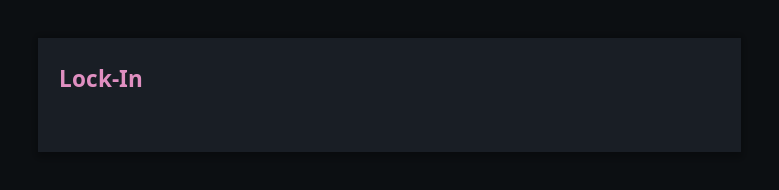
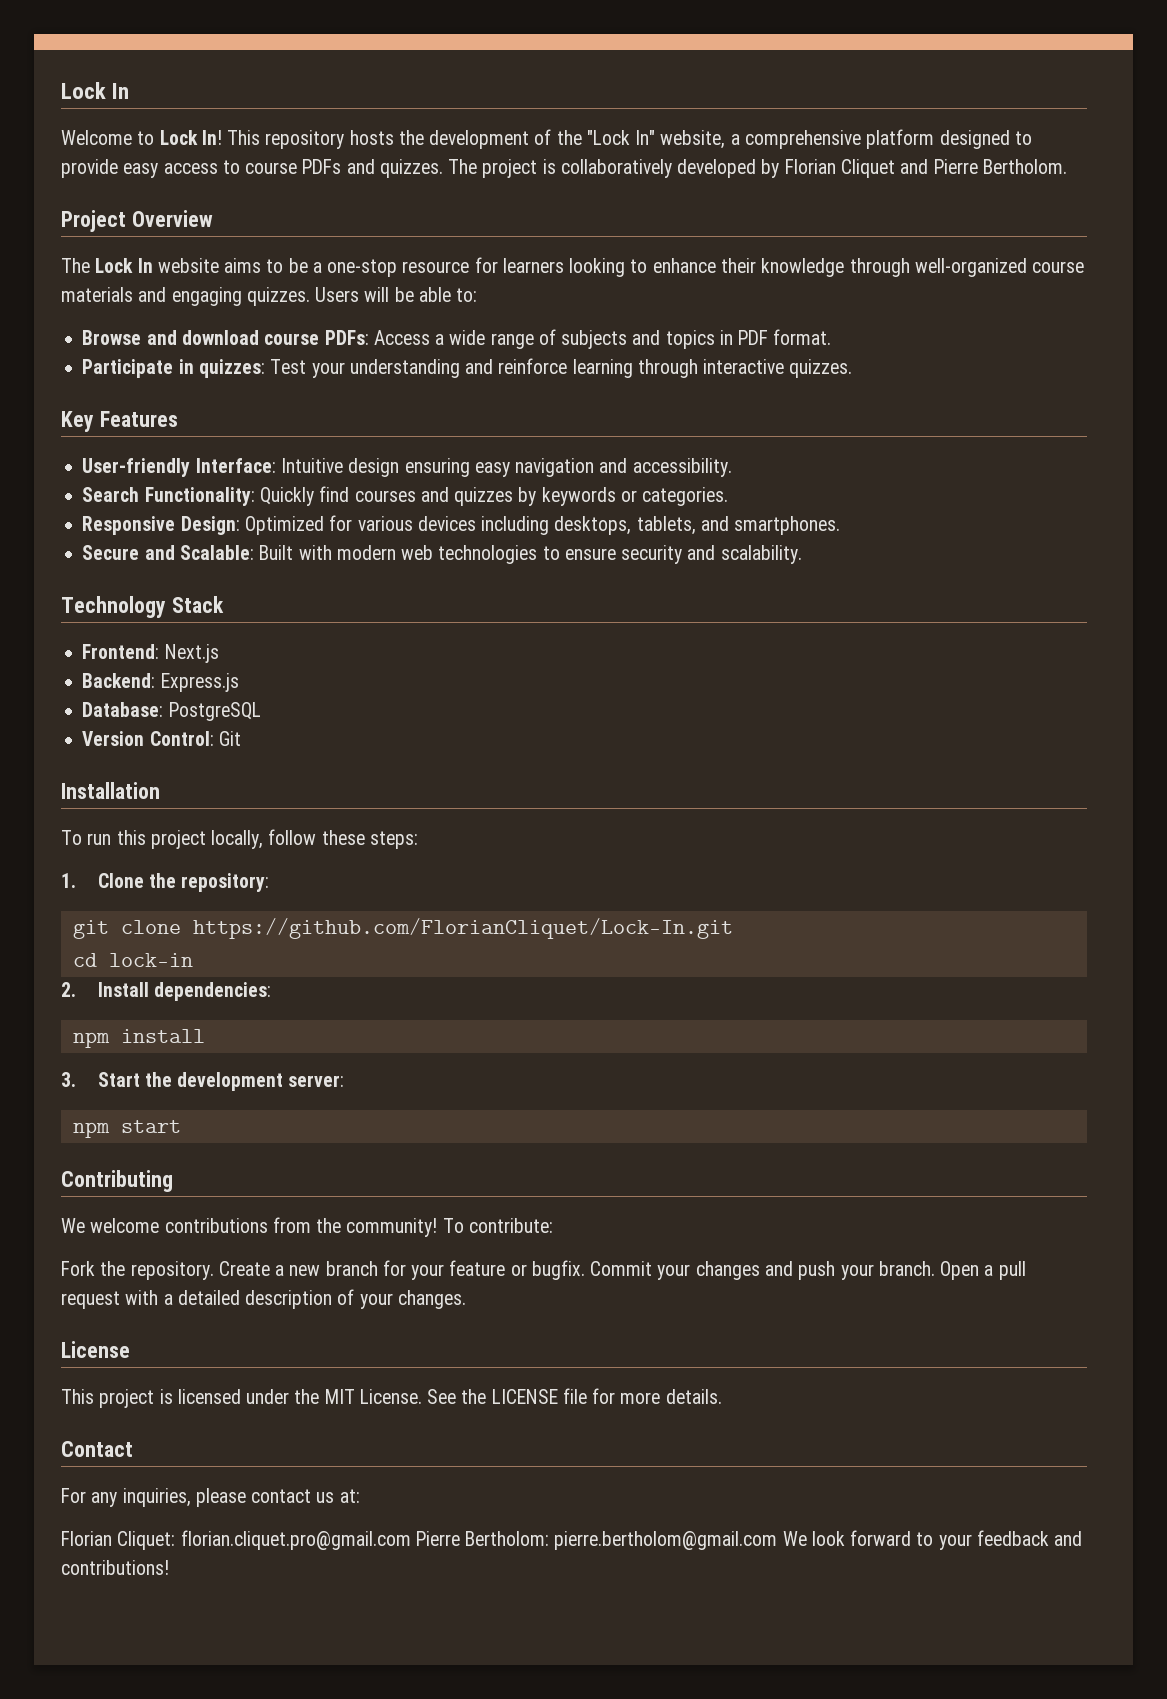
[59,69,143,87] Lock-In -> [61,82,130,99] [61,129,1032,149] [61,159,1067,178] [61,210,213,232] [61,257,1085,277] [61,287,478,306] [82,329,832,349] [82,358,853,378] [61,411,178,432] [82,458,732,477] [82,486,729,506] [82,515,841,535] [82,545,802,564] [61,596,224,618] [82,644,219,663] [82,673,239,692] [82,702,261,721] [82,731,241,746] [61,782,160,799] [61,829,418,849] [61,873,270,892] [72,918,733,939] [72,953,193,967] [61,982,271,1001] [72,1029,205,1048] [61,1072,345,1091] [72,1120,181,1138] [61,1170,173,1192] [61,1217,553,1237] [61,1260,1026,1280] [61,1289,466,1309] [61,1341,130,1358] [61,1388,722,1408] [61,1441,133,1457] [61,1488,360,1507] [61,1530,1083,1550] [61,1560,169,1575] Lock In // Welcome to Lock In! This repository hosts the development of the "Lock In" website, a comprehensive platform designed to provide easy access to course PDFs and quizzes. The project is collaboratively developed by Florian Cliquet and Pierre Bertholom. // Project Overview // The Lock In website aims to be a one-stop resource for learners looking to enhance their knowledge through well-organized course materials and engaging quizzes. Users will be able to: // Browse and download course PDFs: Access a wide range of subjects and topics in PDF format. // Participate in quizzes: Test your understanding and reinforce learning through interactive quizzes. // Key Features // User-friendly Interface: Intuitive design ensuring easy navigation and accessibility. // Search Functionality: Quickly find courses and quizzes by keywords or categories. // Responsive Design: Optimized for various devices including desktops, tablets, and smartphones. // Secure and Scalable: Built with modern web technologies to ensure security and scalability. // Technology Stack // Frontend: Next.js // Backend: Express.js // Database: PostgreSQL // Version Control: Git // Installation // To run this project locally, follow these steps: // 1. Clone the repository: // git clone https://github.com/FlorianCliquet/Lock-In.git // cd lock-in // 2. Install dependencies: // npm install // 3. Start the development server: // npm start // Contributing // We welcome contributions from the community! To contribute: // Fork the repository. Create a new branch for your feature or bugfix. Commit your changes and push your branch. Open a pull request with a detailed description of your changes. // License // This project is licensed under the MIT License. See the LICENSE file for more details. // Contact // For any inquiries, please contact us at: // Florian Cliquet: florian.cliquet.pro@gmail.com Pierre Bertholom: pierre.bertholom@gmail.com We look forward to your feedback and contributions!

